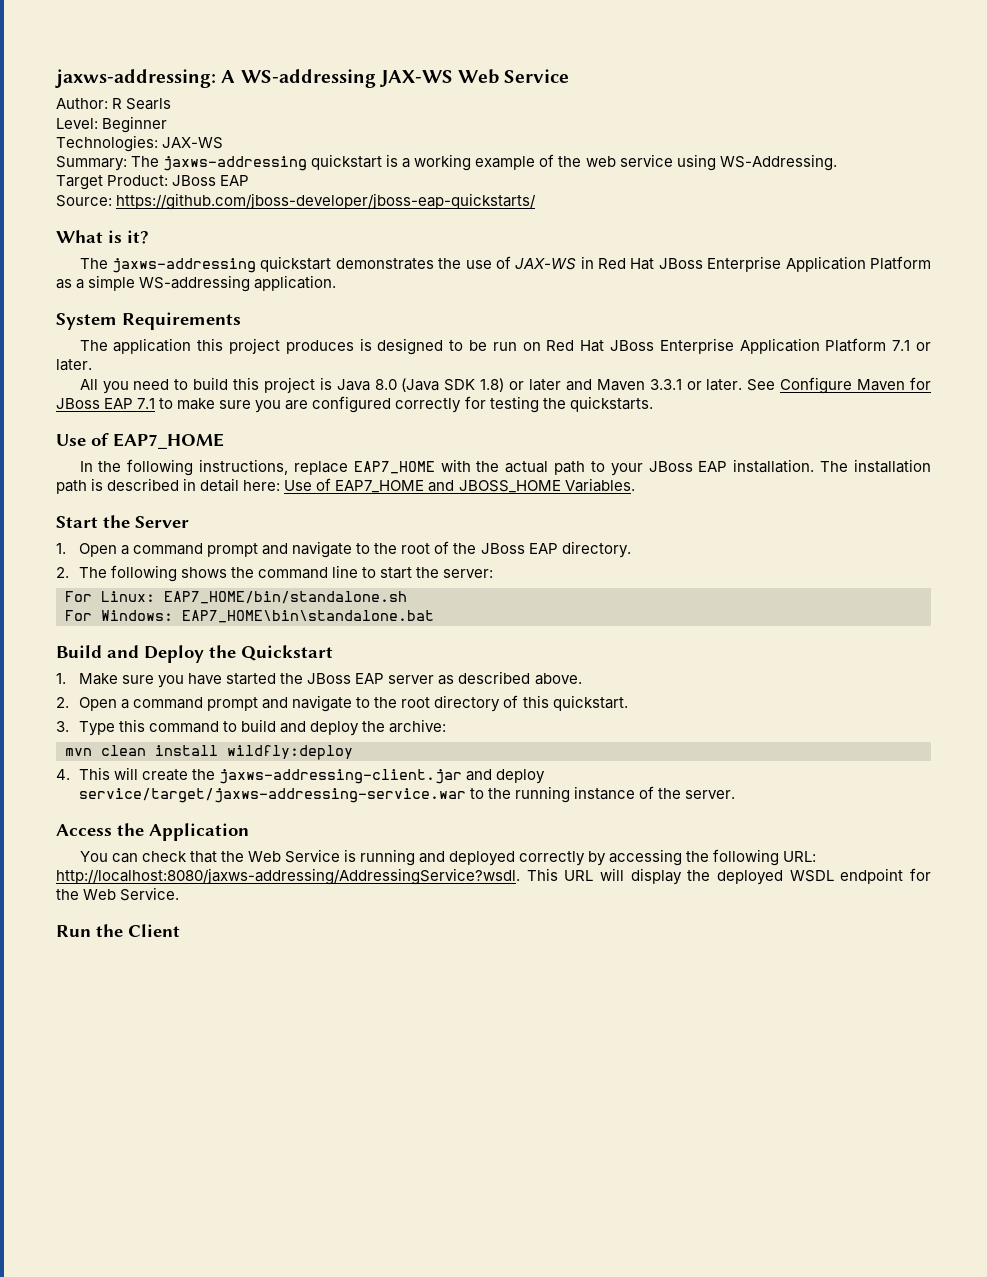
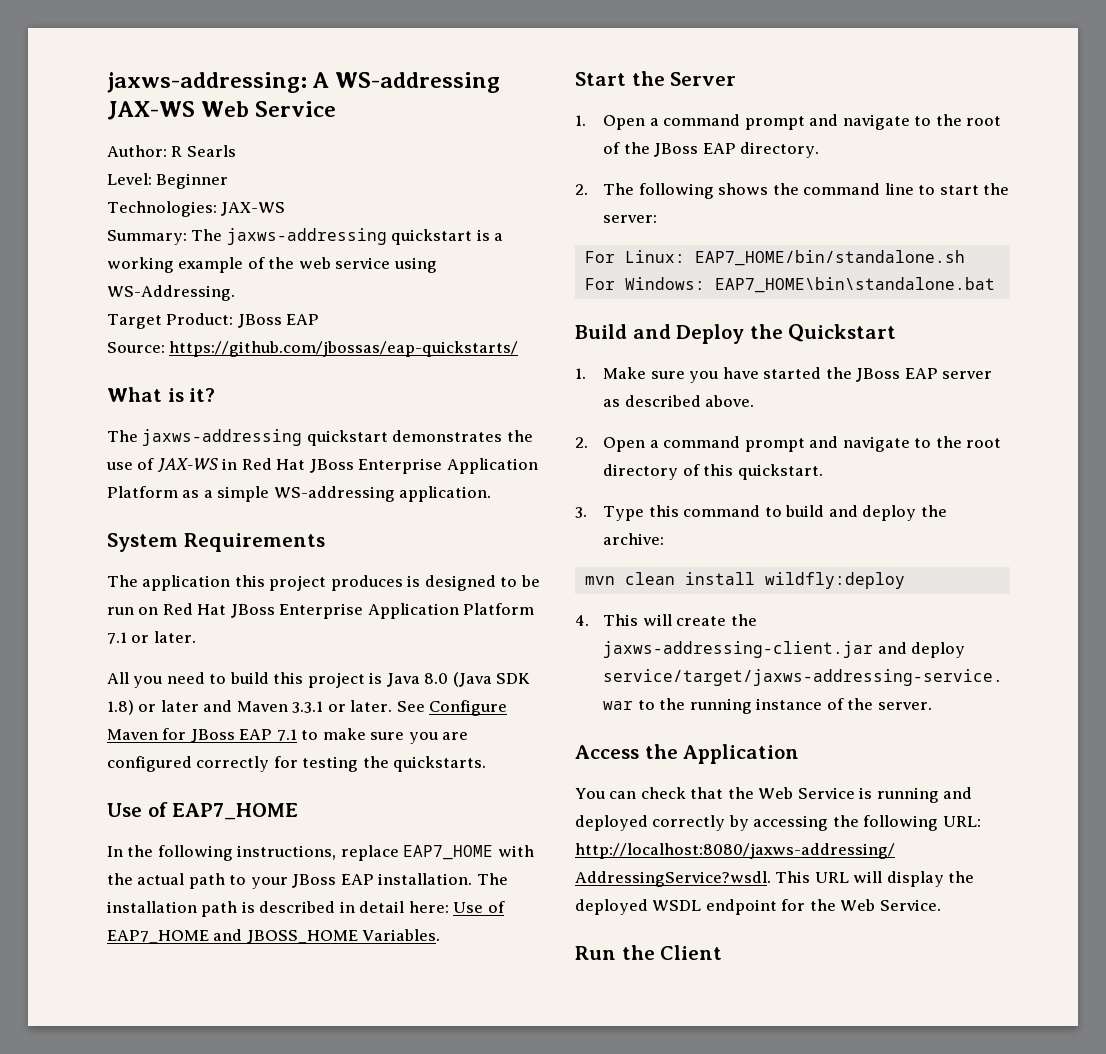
[116,193,537,210] https://github.com/jboss-developer/jboss-eap-quickstarts/ -> [169,341,519,357] https://github.com/jbossas/eap-quickstarts/

